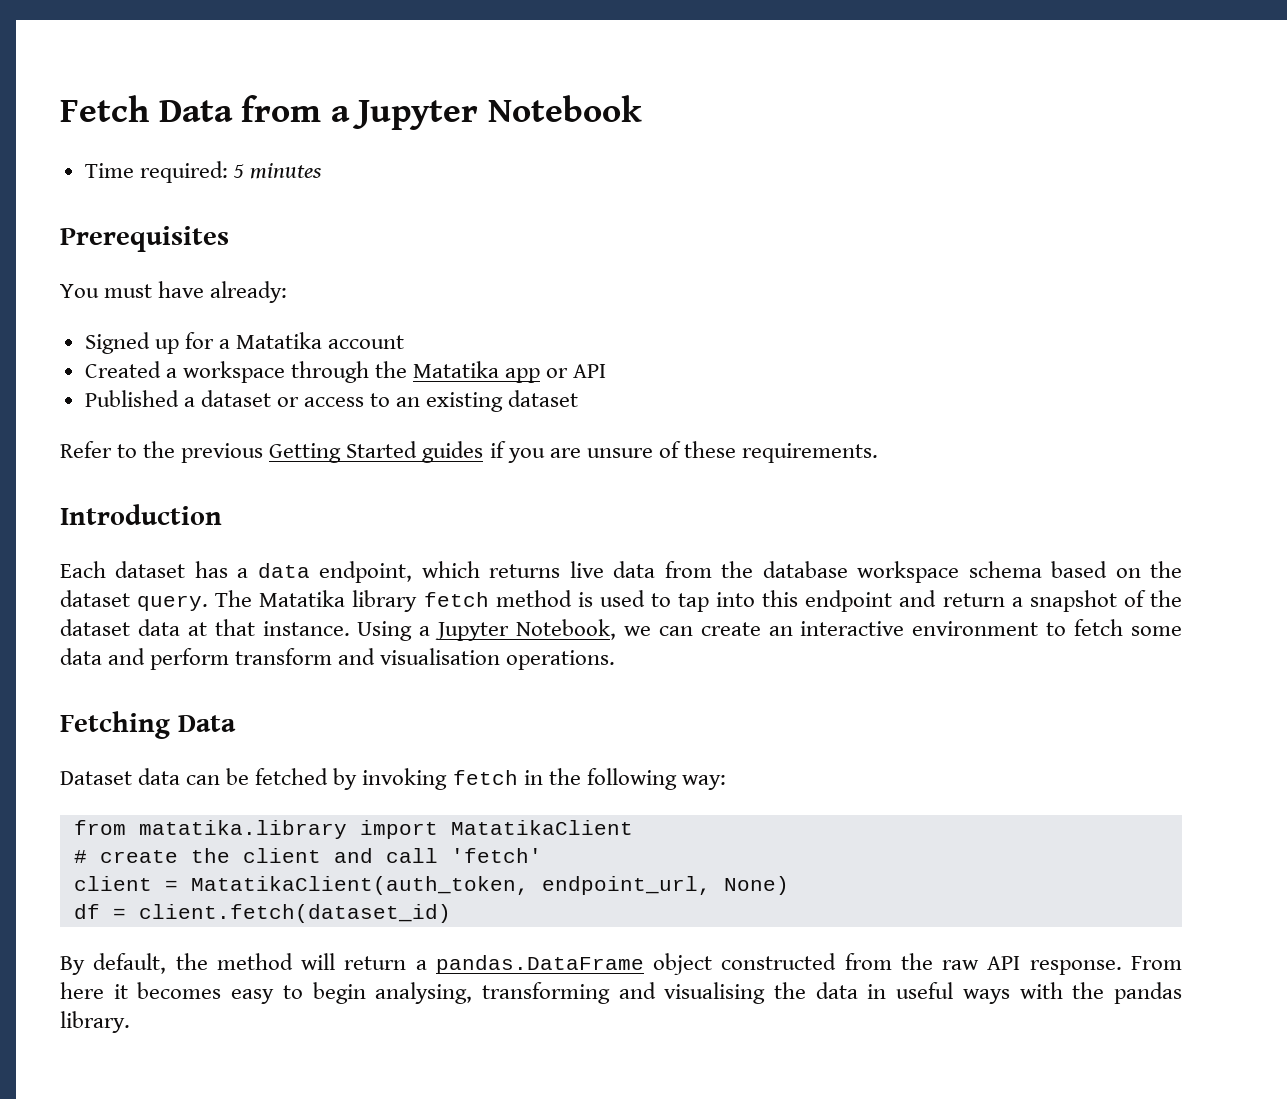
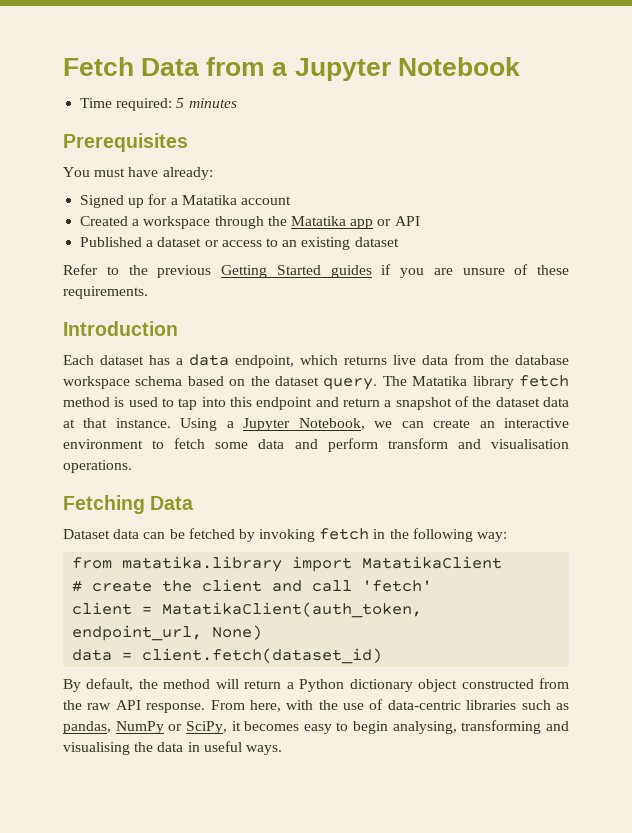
[73,904,100,919] df -> [72,649,113,661] data
[435,955,644,974] pandas.DataFrame -> [299,679,413,692] Python dictionary
[60,982,104,999] here -> [249,699,569,712] [63,721,227,734] here, with the use of data-centric libraries such as pandas, NumPy or SciPy,
[962,982,1183,1004] [60,1011,130,1033] ways with the pandas library. -> [245,745,282,755] ways.

